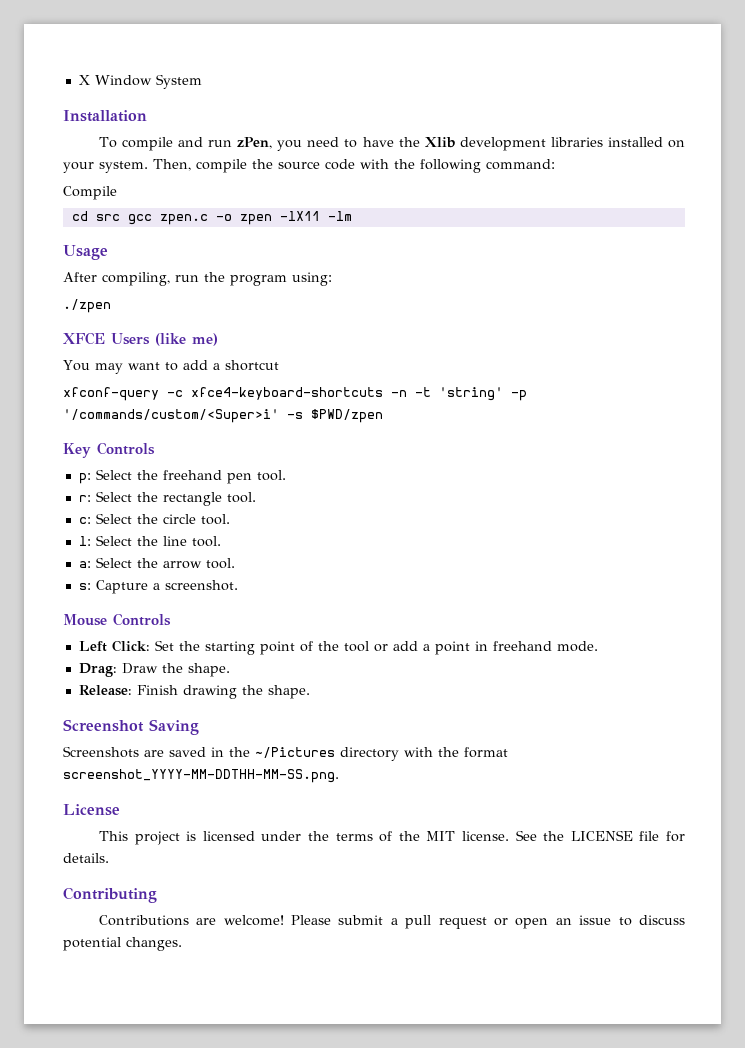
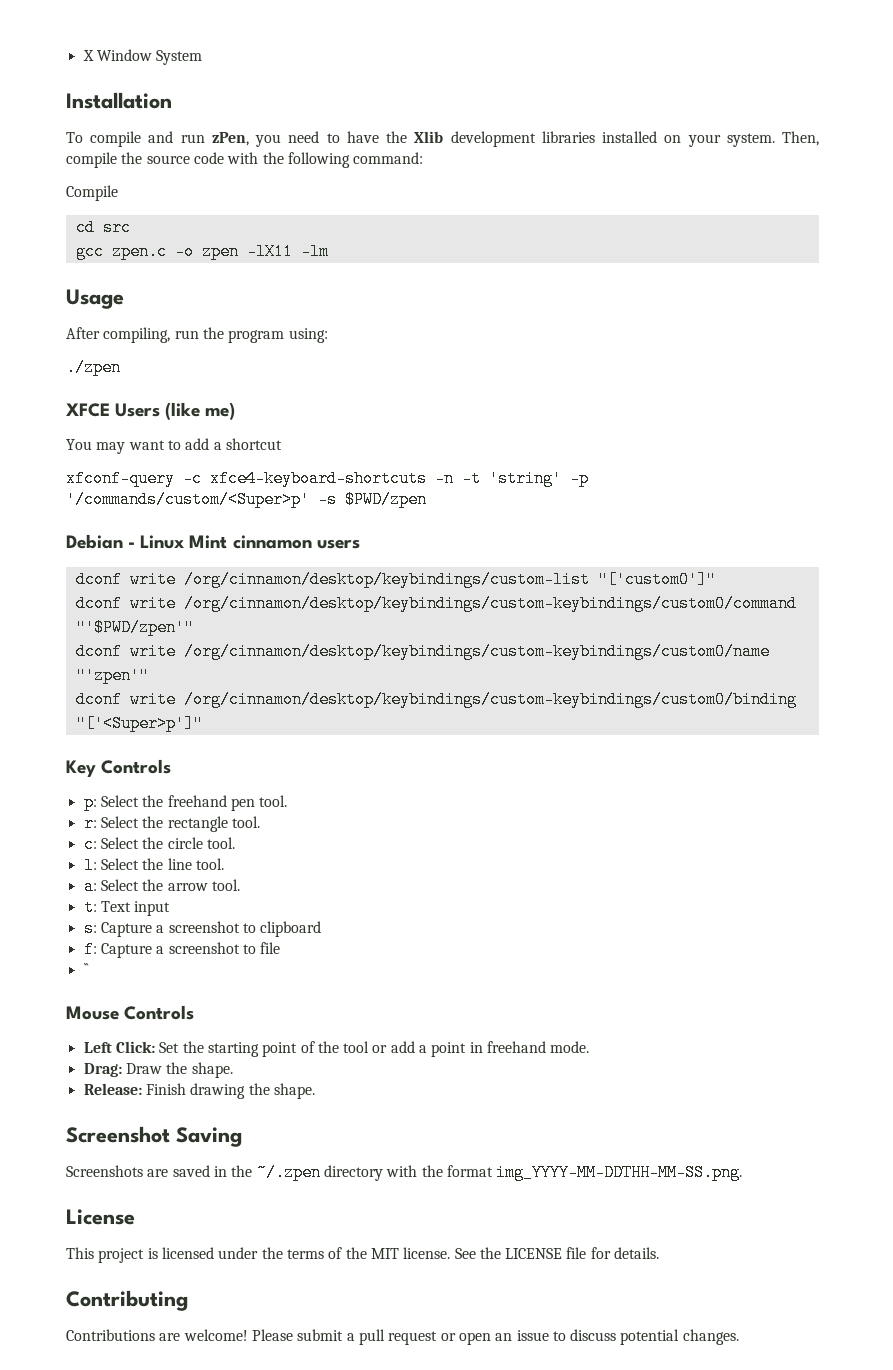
(120, 217) none -> (131, 227) //
[63,409,279,423] '/commands/custom/<Super>i' -> [66,491,310,508] '/commands/custom/<Super>p'
(383, 416) none -> [66,534,360,549] [75,571,716,588] [75,595,797,612] [75,619,194,636] [75,643,770,660] [75,667,149,684] [75,691,797,708] [75,715,203,732] // Debian - Linux Mint cinnamon users // dconf write /org/cinnamon/desktop/keybindings/custom-list "['custom0']" // dconf write /org/cinnamon/desktop/keybindings/custom-keybindings/custom0/command "'$PWD/zpen'" // dconf write /org/cinnamon/desktop/keybindings/custom-keybindings/custom0/name "'zpen'" // dconf write /org/cinnamon/desktop/keybindings/custom-keybindings/custom0/binding "['<Super>p']"
(235, 563) none -> [83,899,171,916] // t: Text input
[164,580,238,591] screenshot. -> [168,921,322,937] [83,941,281,958] [83,963,89,975] screenshot to clipboard // f: Capture a screenshot to file // ``
[255,747,335,758] ~/Pictures -> [256,1164,321,1181] ~/.zpen
[63,769,339,783] screenshot_YYYY-MM-DDTHH-MM-SS.png. -> [496,1164,743,1181] img_YYYY-MM-DDTHH-MM-SS.png.

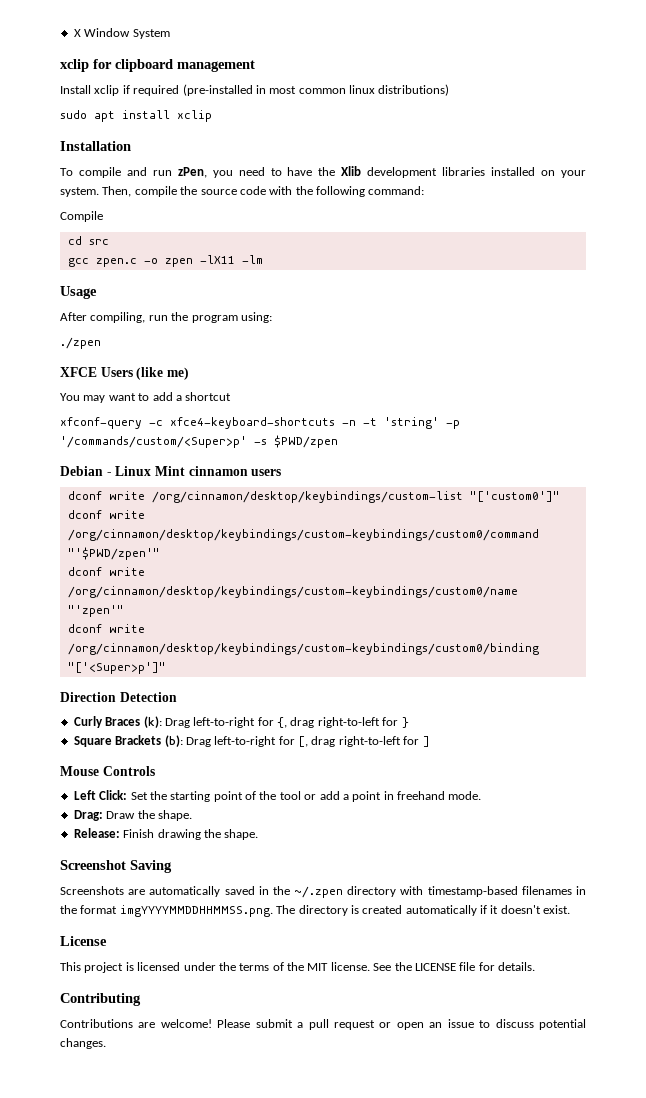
(203, 57) none -> [60,59,255,72] [60,84,450,96] [60,110,212,122] // xclip for clipboard management // Install xclip if required (pre-installed in most common linux distributions) // sudo apt install xclip
[66,759,172,777] [83,794,288,811] [83,815,260,832] [83,836,235,853] [83,857,224,874] [83,878,240,895] [83,899,171,916] [83,920,322,937] [83,941,281,958] [83,963,89,975] Key Controls // p: Select the freehand pen tool. // r: Select the rectangle tool. // c: Select the circle tool. // l: Select the line tool. // a: Select the arrow tool. // t: Text input // s: Capture a screenshot to clipboard // f: Capture a screenshot to file // `` -> [60,692,177,702] [73,716,409,728] [73,735,430,747] Direction Detection // Curly Braces (k): Drag left-to-right for {, drag right-to-left for } // Square Brackets (b): Drag left-to-right for [, drag right-to-left for ]
(169, 1173) none -> [149,886,221,897] automatically
[421,1164,743,1181] the format img_YYYY-MM-DDTHH-MM-SS.png. -> [427,886,586,897] [60,905,571,917] timestamp-based filenames in the format imgYYYYMMDDHHMMSS.png. The directory is created automatically if it doesn't exist.

